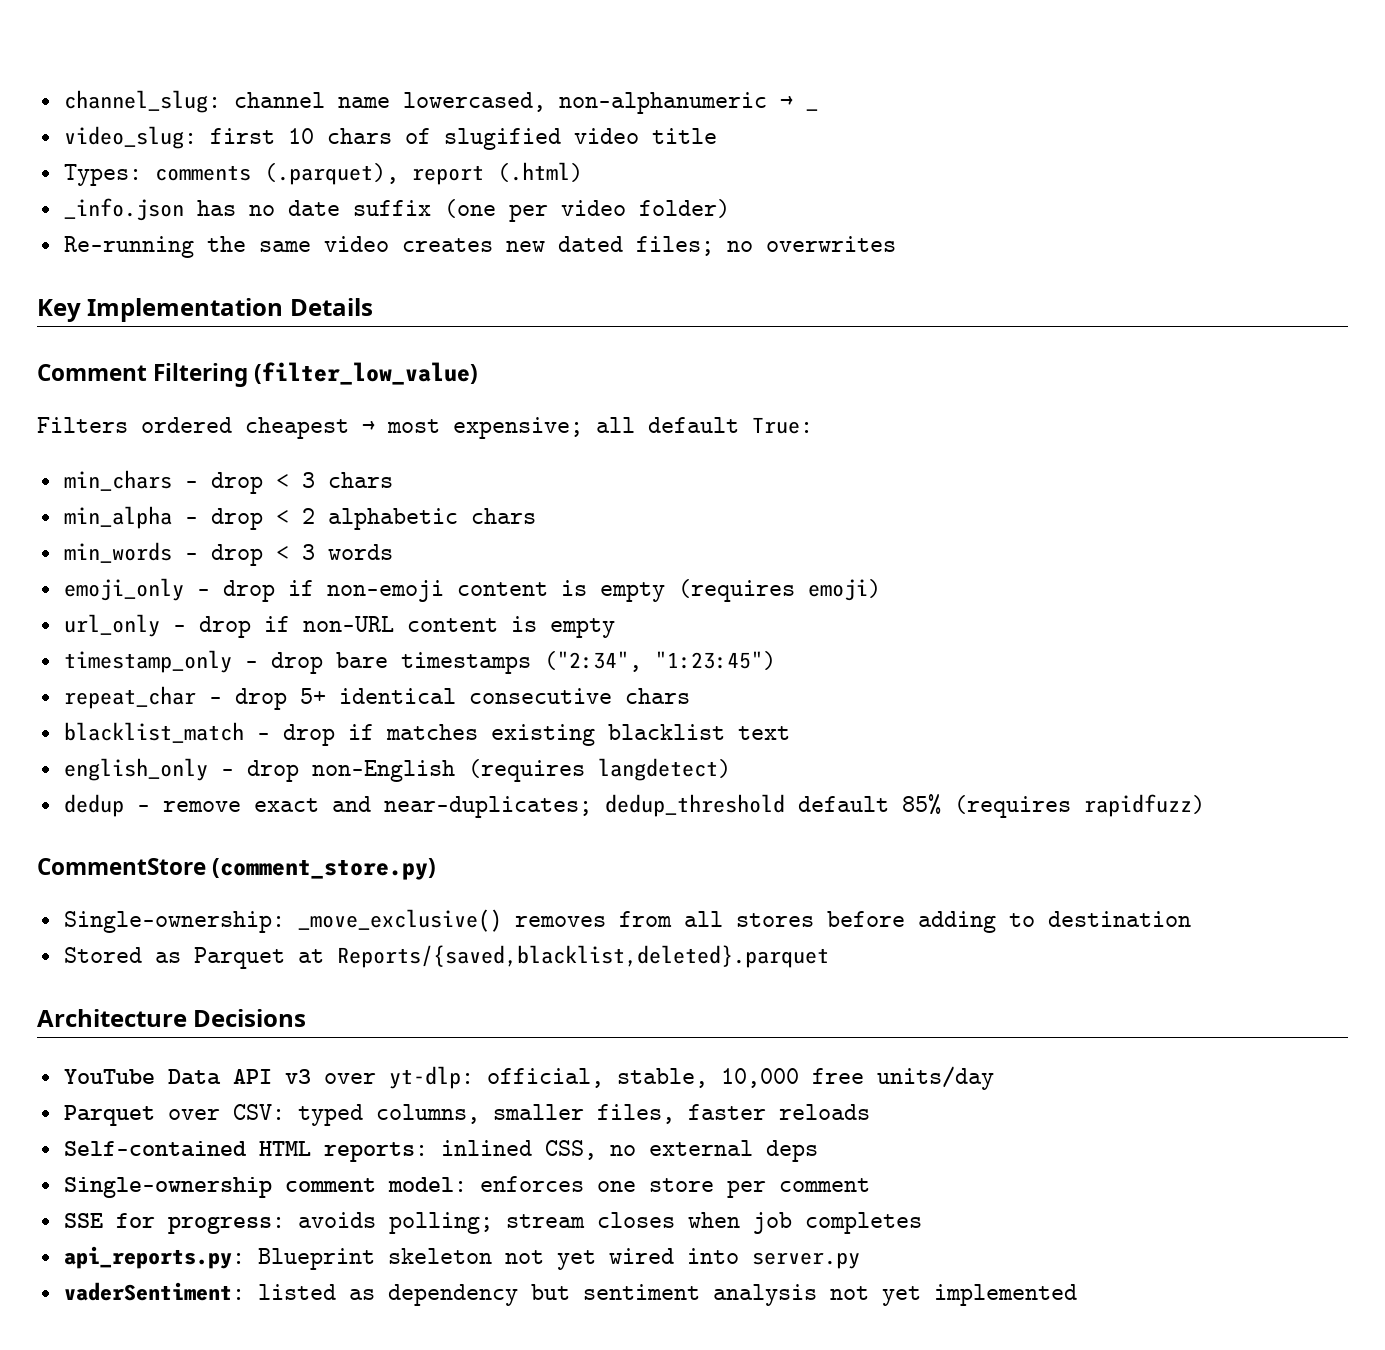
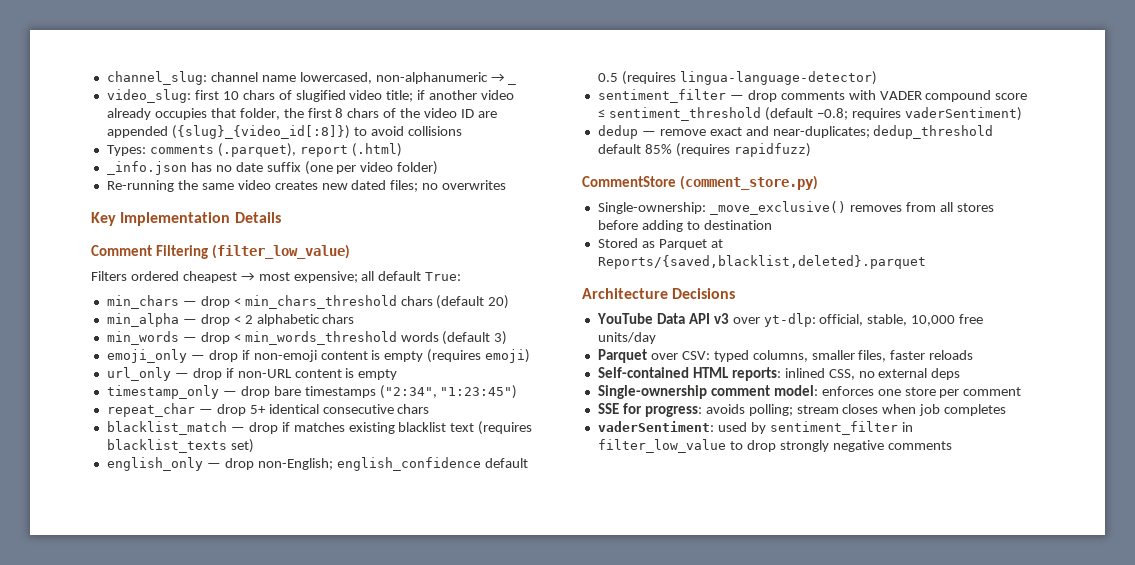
[651,128,717,144] title -> [386,90,515,102] [106,108,497,120] [106,125,462,139] title; if another video already occupies that folder, the first 8 chars of the video ID are appended ({slug}_{video_id[:8]}) to avoid collisions
[301,472,393,488] 3 chars -> [244,295,510,309] min_chars_threshold chars (default 20)
[301,544,315,560] 3 -> [244,331,397,345] min_words_threshold
(393, 552) none -> [442,331,508,345] (default 3)
(790, 733) none -> [478,421,533,435] [106,439,254,453] (requires blacklist_texts set)
[311,758,731,782] non-English (requires langdetect) -> [257,457,528,471] [597,71,877,85] [597,89,1028,103] [597,107,1022,121] non-English; english_confidence default 0.5 (requires lingua-language-detector) // sentiment_filter — drop comments with VADER compound score ≤ sentiment_threshold (default −0.8; requires vaderSentiment)
[63,1246,860,1270] [63,1282,1077,1306] api_reports.py: Blueprint skeleton not yet wired into server.py // vaderSentiment: listed as dependency but sentiment analysis not yet implemented -> [597,421,913,435] [597,439,952,453] vaderSentiment: used by sentiment_filter in filter_low_value to drop strongly negative comments

